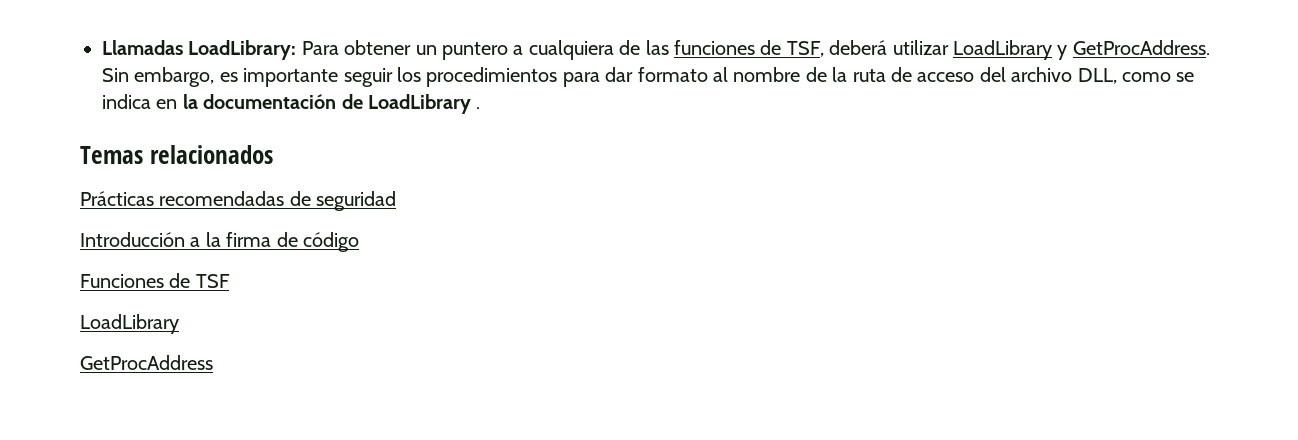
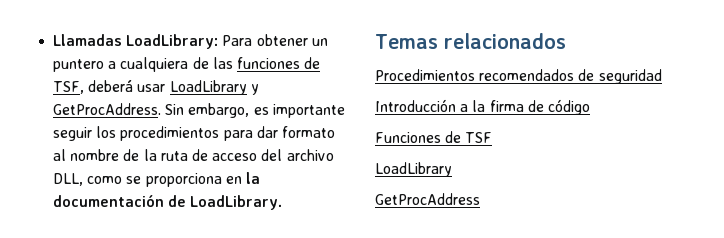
[892,40,949,55] utilizar -> [137,84,166,92] usar
[102,94,151,109] indica -> [145,173,222,187] proporciona
[368,94,481,114] LoadLibrary . -> [190,195,283,210] LoadLibrary.
[80,191,285,206] Prácticas recomendadas -> [375,69,575,81] Procedimientos recomendados

